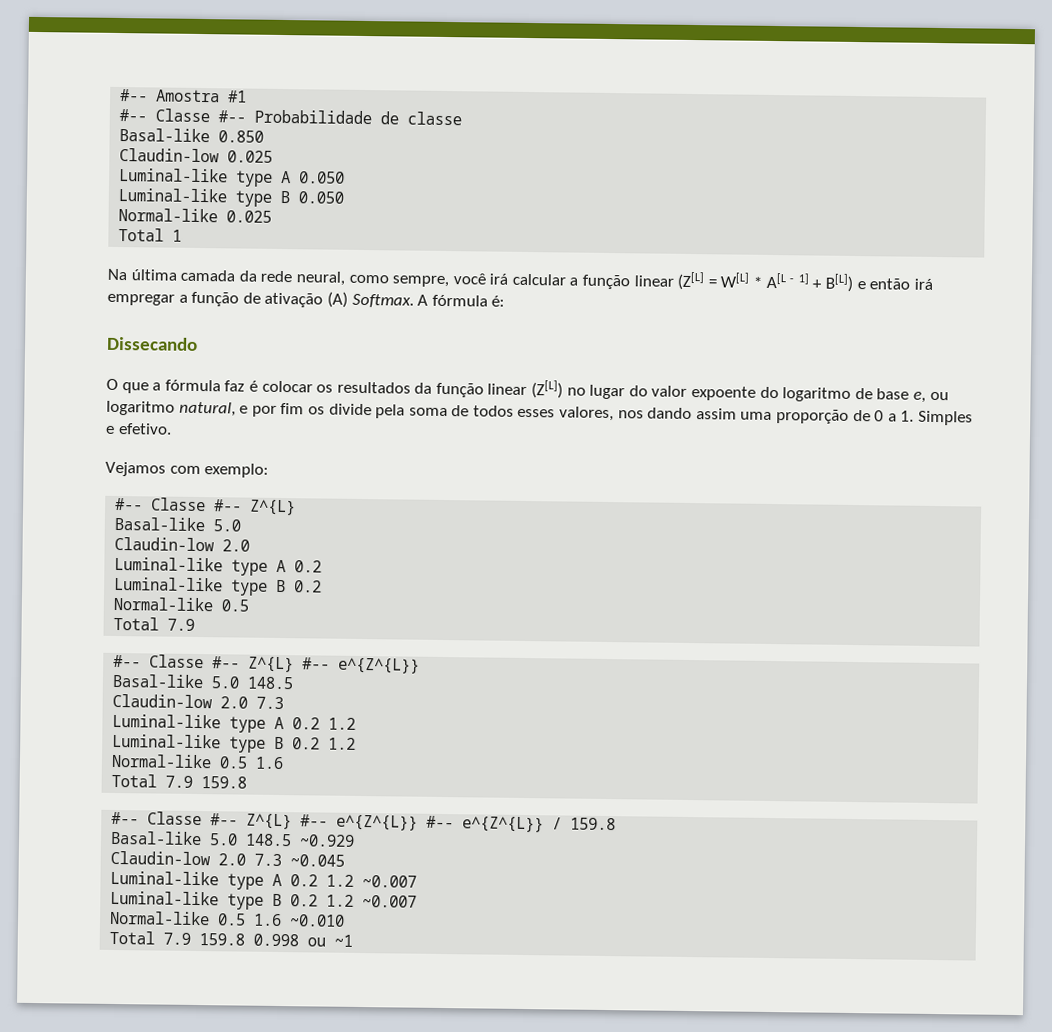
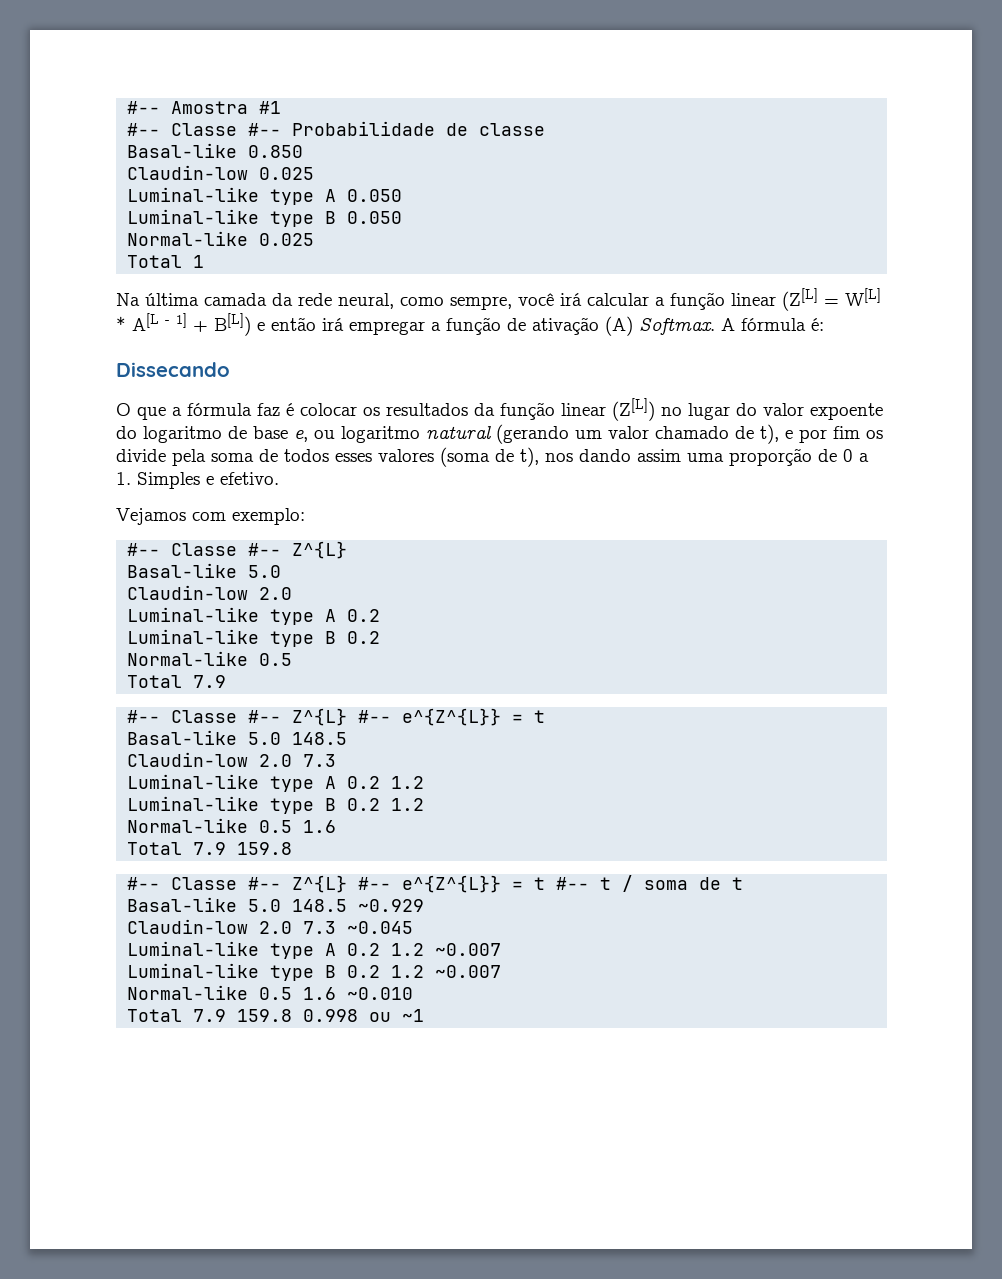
[178,401,236,417] natural, -> [426,424,779,444] natural (gerando um valor chamado de t),
[559,406,615,422] valores, -> [378,447,539,467] valores (soma de t),
(421, 665) none -> [512,710,546,723] = t
[426,815,617,833] #-- e^{Z^{L}} / 159.8 -> [512,875,744,892] = t #-- t / soma de t

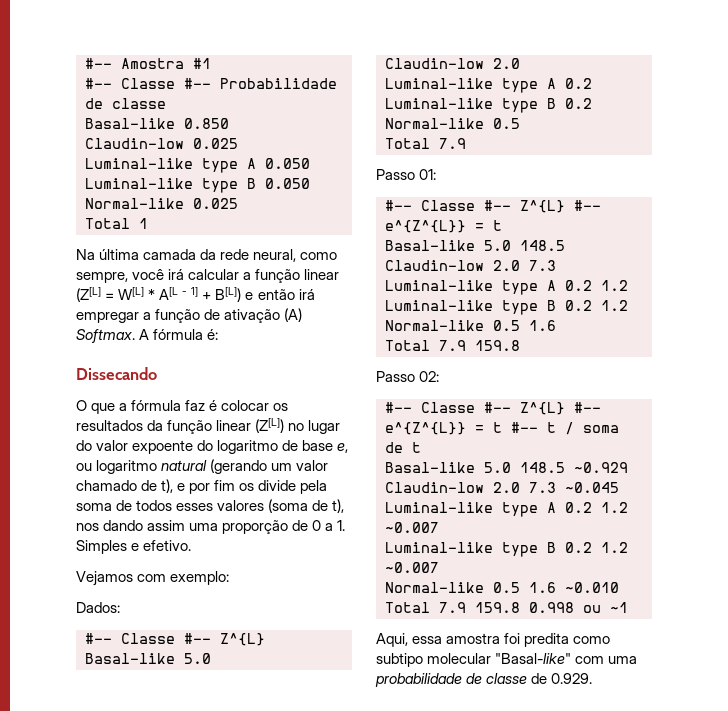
(305, 516) none -> [76,602,120,613] // Dados:
(227, 681) none -> [376,169,437,180] // Passo 01:
(293, 848) none -> [376,371,440,382] // Passo 02:
(425, 1015) none -> [376,633,611,647] [376,653,638,667] [375,673,593,687] // Aqui, essa amostra foi predita como subtipo molecular "Basal-like" com uma probabilidade de classe de 0.929.

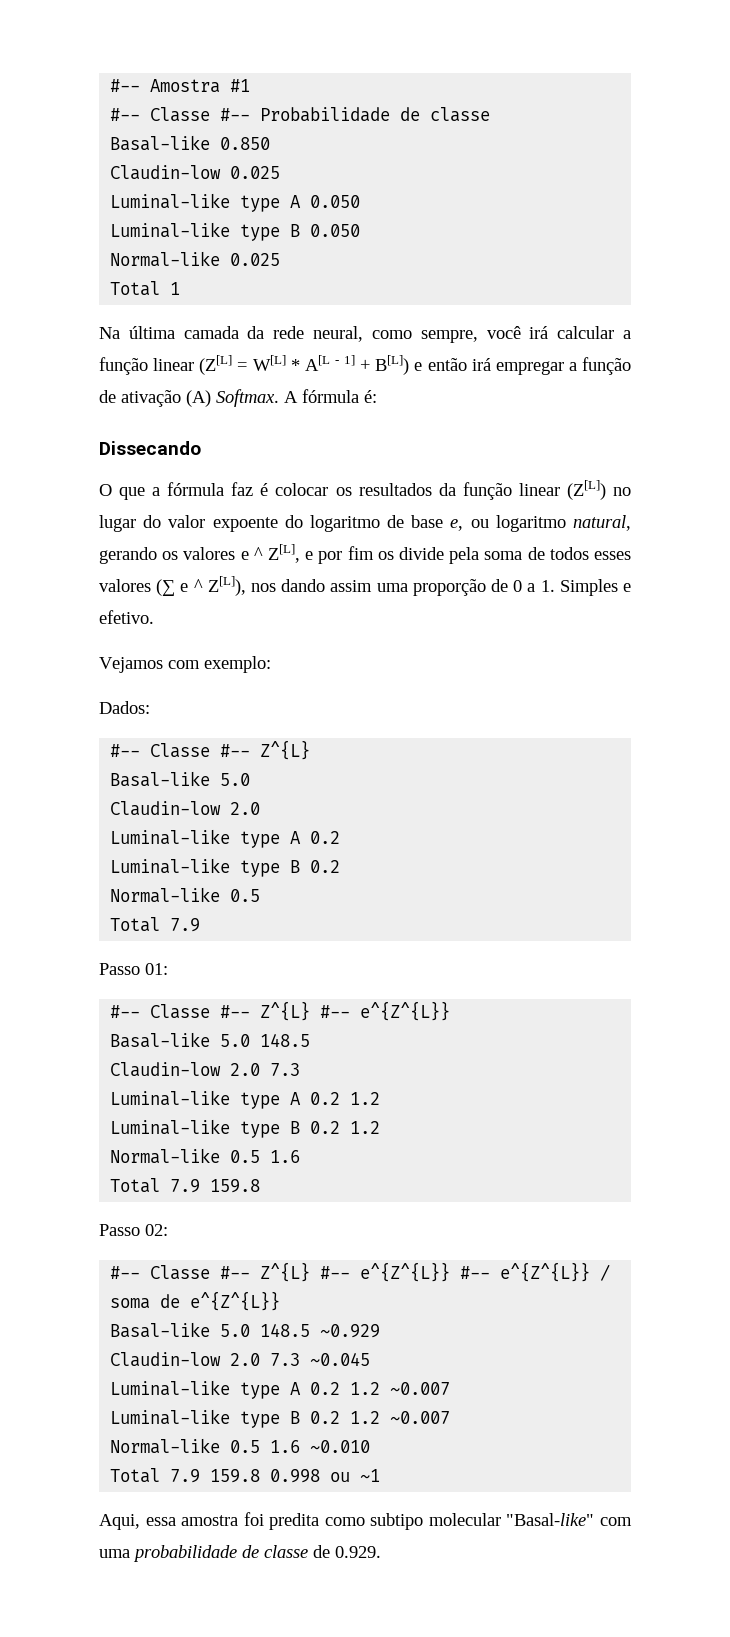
[161,459,329,474] [76,479,174,493] natural (gerando um valor chamado de t), -> [573,515,631,531] [99,544,300,564] natural, gerando os valores e ^ Z[L],
[268,499,345,513] (soma de t), -> [156,576,246,596] (∑ e ^ Z[L]),
[475,220,502,231] = t -> (451, 1011) none
[475,422,556,433] = t #-- t -> [460,1262,591,1282] #-- e^{Z^{L}}
[412,442,421,453] t -> [190,1291,281,1311] e^{Z^{L}}

